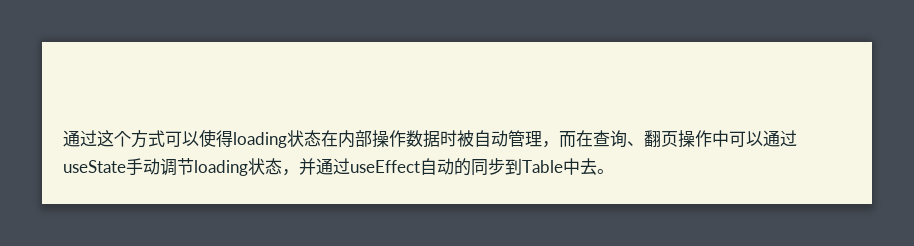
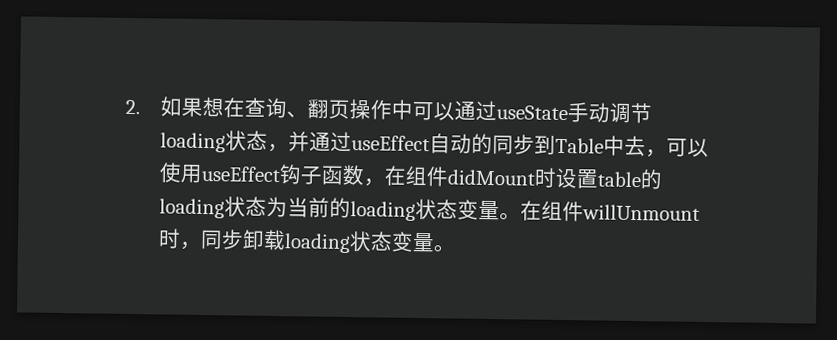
[63,129,576,148] 通过这个方式可以使得loading状态在内部操作数据时被自动管理，而 -> [125,96,224,117] 2.如果想
(597, 166) none -> [644,138,709,158] [158,162,663,190] [158,196,700,222] [157,228,435,254] ，可以使用useEffect钩子函数，在组件didMount时设置table的loading状态为当前的loading状态变量。在组件willUnmount时，同步卸载loading状态变量

